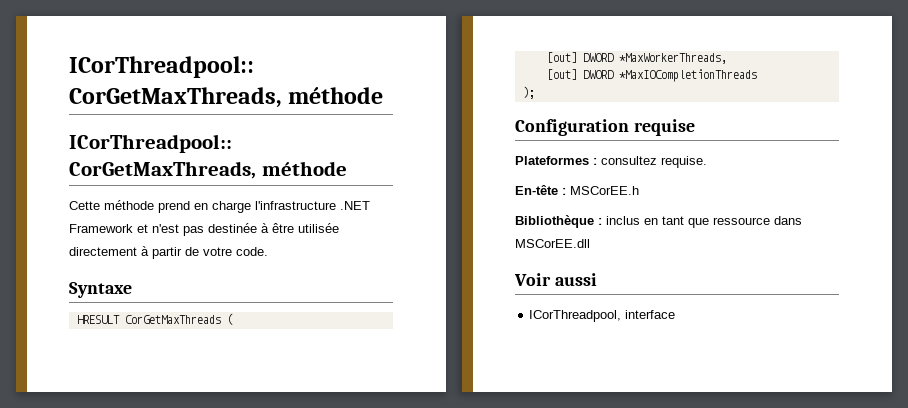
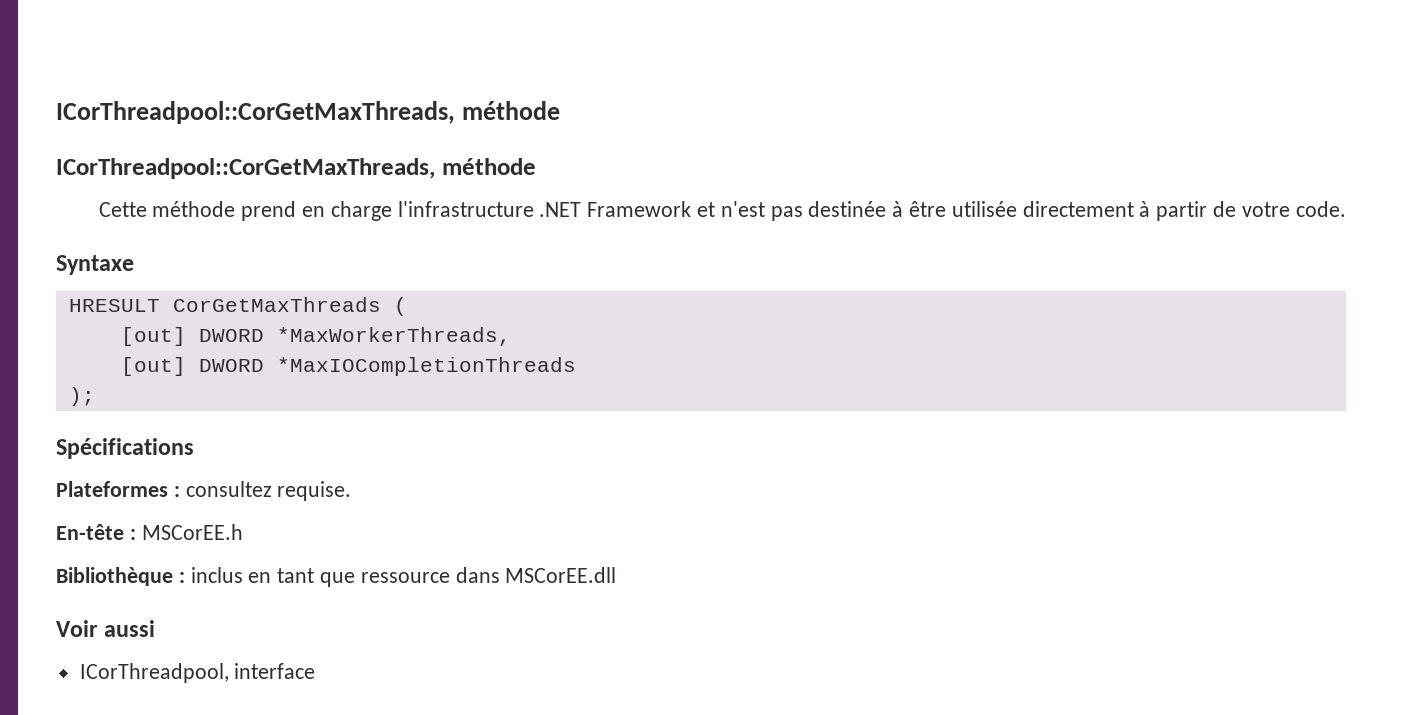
[515,119,695,136] Configuration requise -> [56,438,194,459] Spécifications

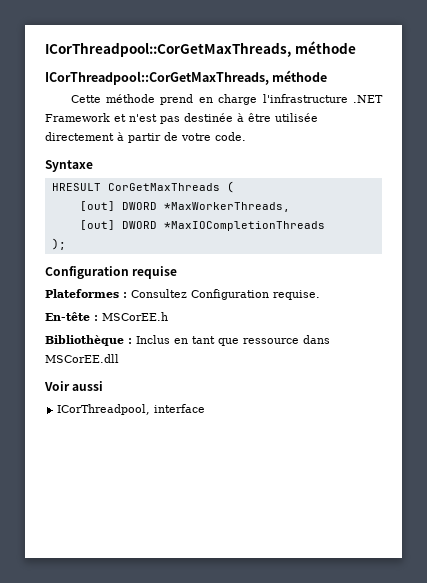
[56,438,194,459] Spécifications -> [45,266,178,279] Configuration requise
[185,481,272,497] consultez -> [131,289,269,300] Consultez Configuration
[190,567,243,583] inclus -> [136,335,170,344] Inclus

